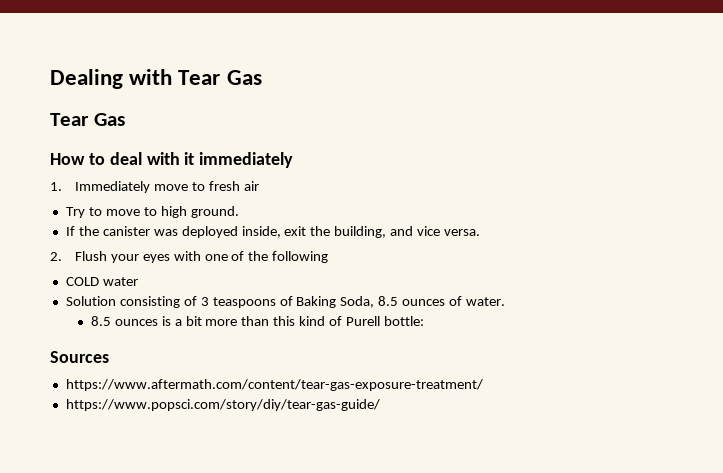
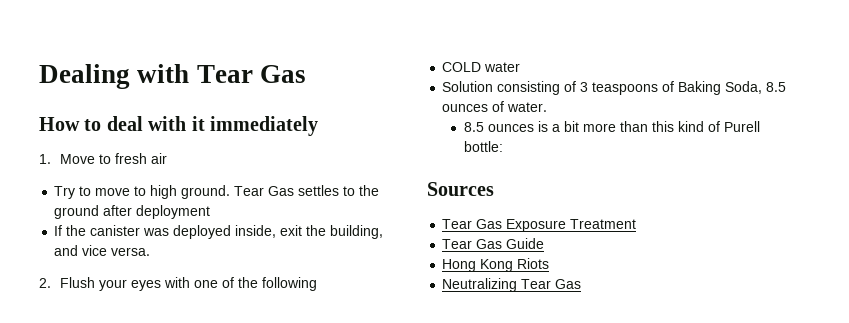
[50,113,125,126] // Tear Gas -> (306, 74) none
[74,181,188,193] Immediately move -> [60,154,96,164] Move
(239, 212) none -> [234,185,380,196] [54,205,211,219] Tear Gas settles to the ground after deployment
[65,379,483,391] [65,399,380,411] https://www.aftermath.com/content/tear-gas-exposure-treatment/ // https://www.popsci.com/story/diy/tear-gas-guide/ -> [442,219,637,232] [442,238,545,249] [442,258,550,272] [442,278,582,292] Tear Gas Exposure Treatment // Tear Gas Guide // Hong Kong Riots // Neutralizing Tear Gas

